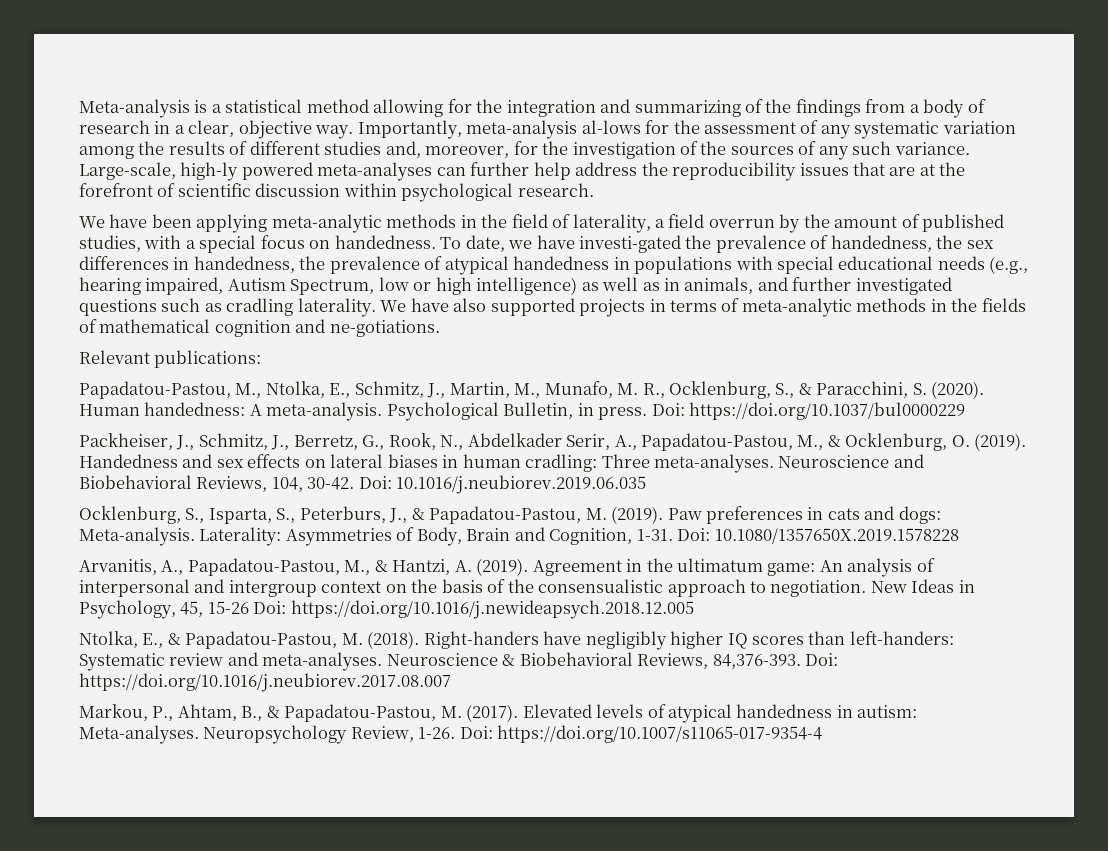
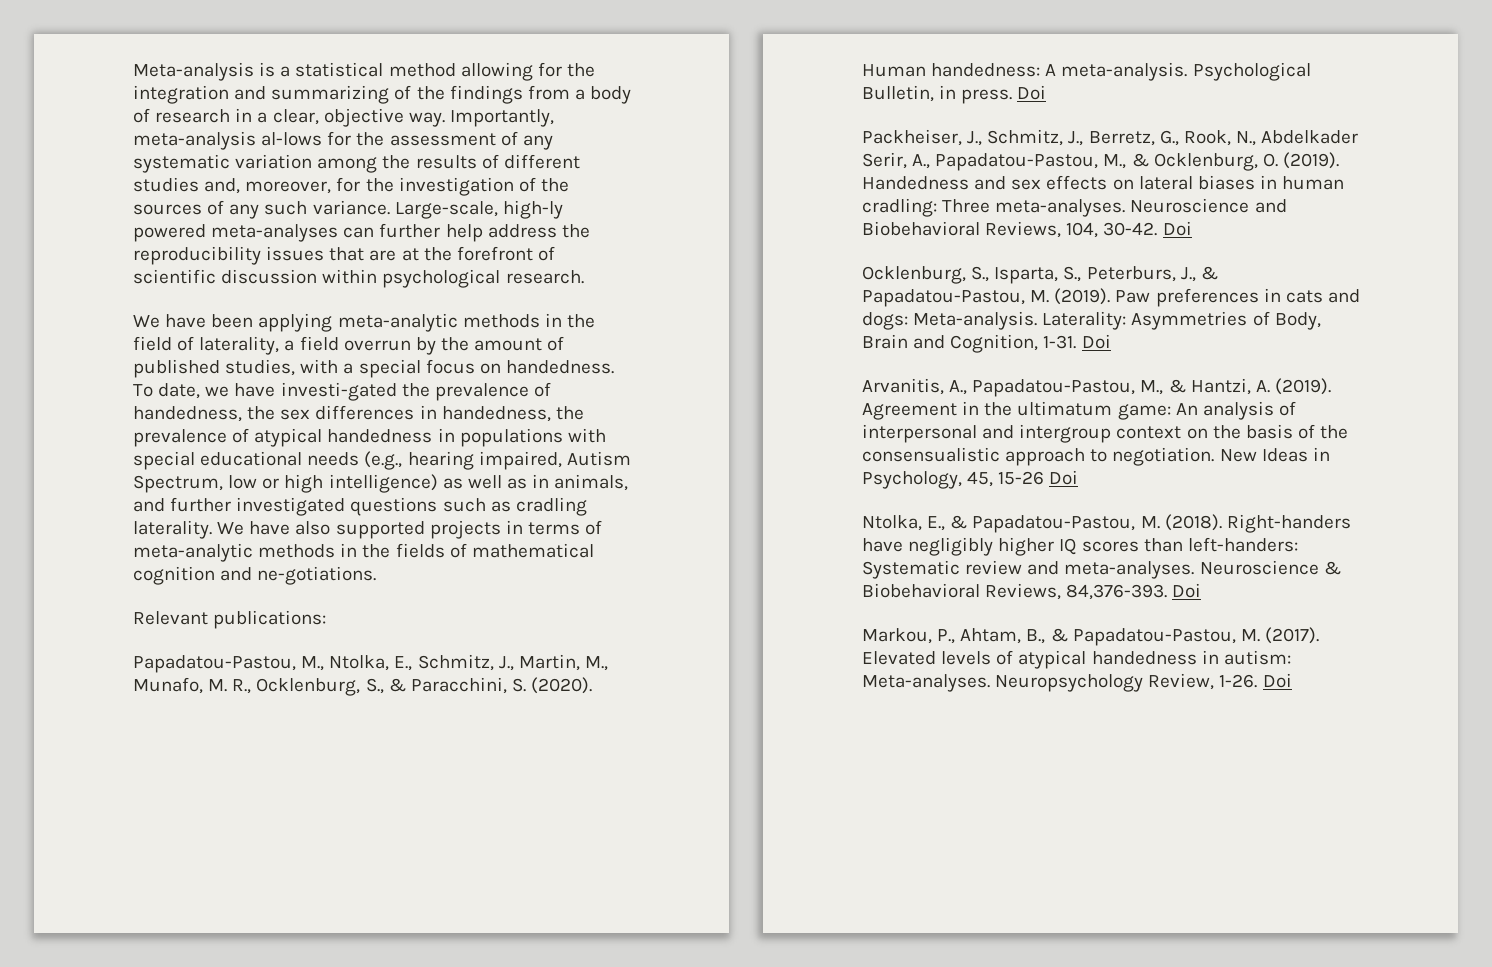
[651,402,966,420] Doi: https://doi.org/10.1037/bul0000229 -> [1017,85,1047,100] Doi
[358,475,647,494] Doi: 10.1016/j.neubiorev.2019.06.035 -> [1162,221,1192,236] Doi
[677,528,959,544] Doi: 10.1080/1357650X.2019.1578228 -> [1081,334,1111,349] Doi
[253,600,694,619] Doi: https://doi.org/10.1016/j.newideapsych.2018.12.005 -> [1049,470,1079,485] Doi
[805,653,839,666] [79,673,451,692] Doi: https://doi.org/10.1016/j.neubiorev.2017.08.007 -> [1172,583,1202,598] Doi
[459,725,823,743] Doi: https://doi.org/10.1007/s11065-017-9354-4 -> [1262,673,1292,688] Doi

